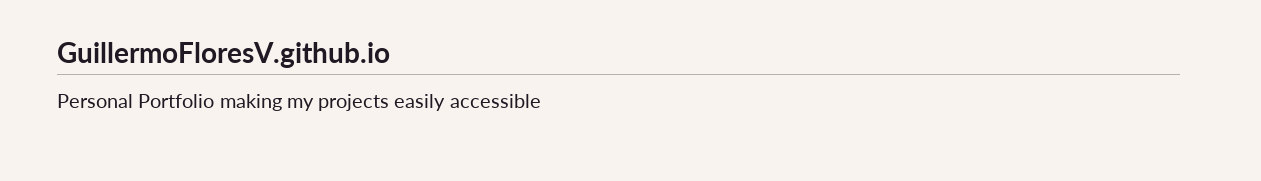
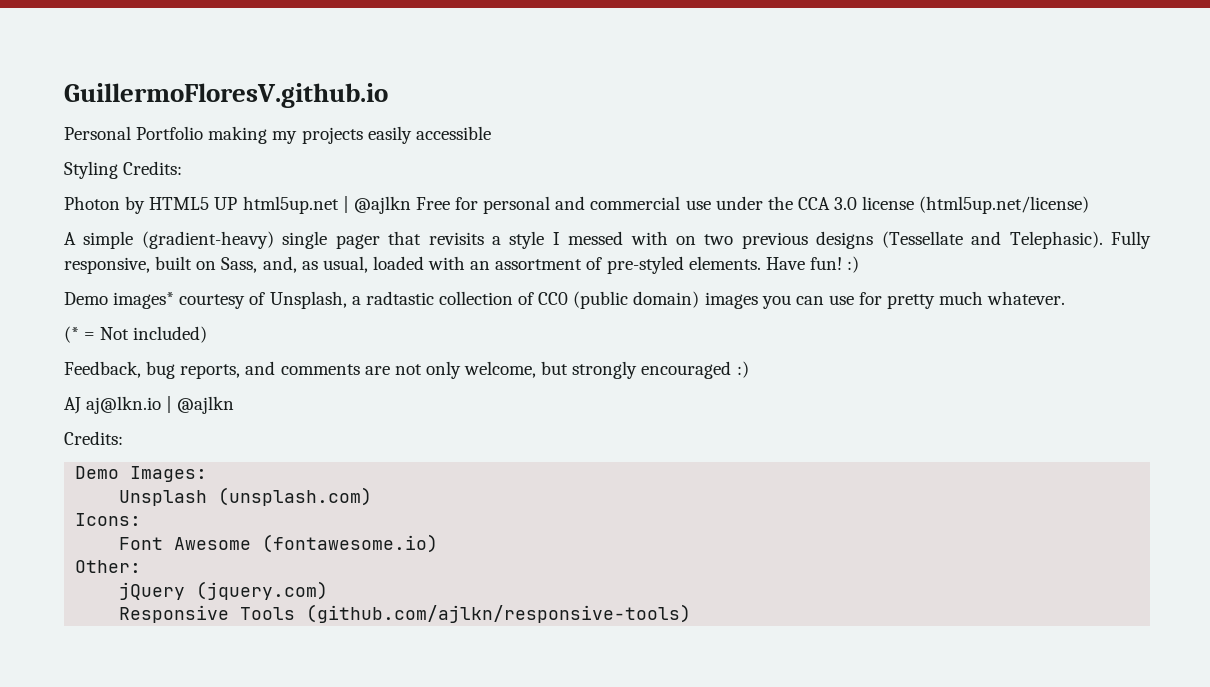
(541, 101) none -> [64,161,183,179] [64,196,1090,214] [64,231,1152,249] [64,256,860,274] [64,291,1066,309] [64,326,208,343] [64,361,749,379] [64,396,235,414] [64,431,123,445] [75,466,208,482] [119,487,373,506] [75,513,142,526] [119,534,439,553] [75,560,142,573] [119,581,329,600] [119,604,692,623] // Styling Credits: // Photon by HTML5 UP html5up.net | @ajlkn Free for personal and commercial use under the CCA 3.0 license (html5up.net/license) // A simple (gradient-heavy) single pager that revisits a style I messed with on two previous designs (Tessellate and Telephasic). Fully responsive, built on Sass, and, as usual, loaded with an assortment of pre-styled elements. Have fun! :) // Demo images* courtesy of Unsplash, a radtastic collection of CC0 (public domain) images you can use for pretty much whatever. // (* = Not included) // Feedback, bug reports, and comments are not only welcome, but strongly encouraged :) // AJ aj@lkn.io | @ajlkn // Credits: // Demo Images: // Unsplash (unsplash.com) // Icons: // Font Awesome (fontawesome.io) // Other: // jQuery (jquery.com) // Responsive Tools (github.com/ajlkn/responsive-tools)

